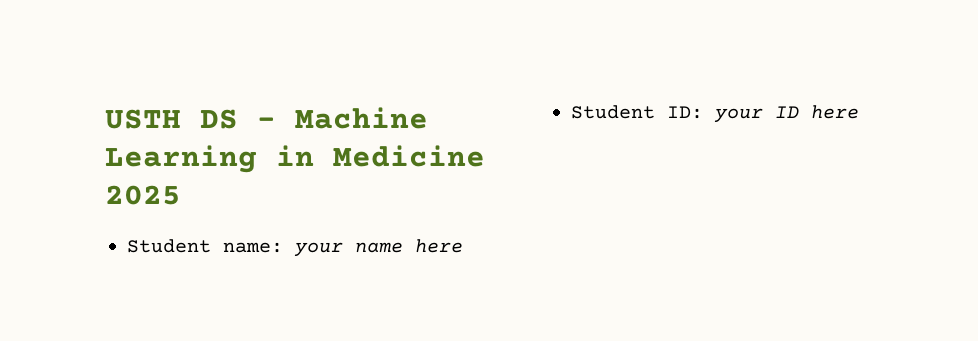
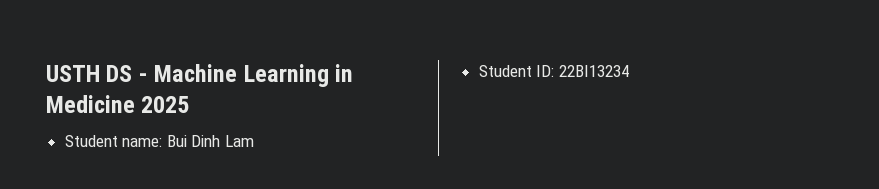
[294,239,463,257] your name here -> [166,135,255,147] Bui Dinh Lam
[714,105,859,123] your ID here -> [558,65,629,77] 22BI13234

